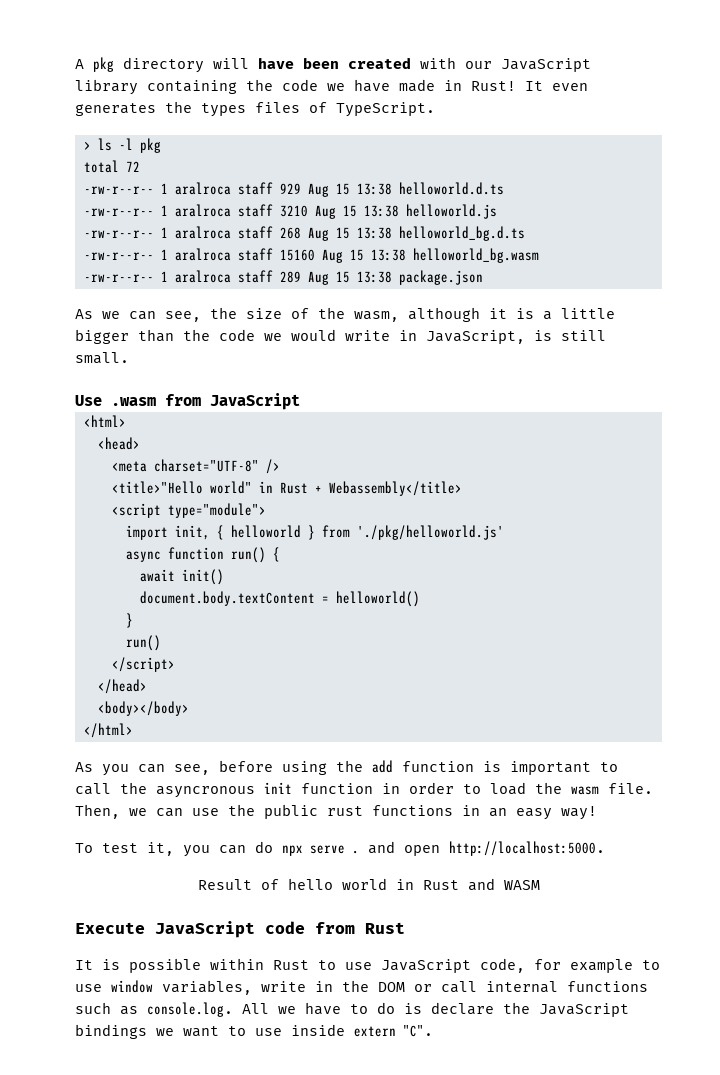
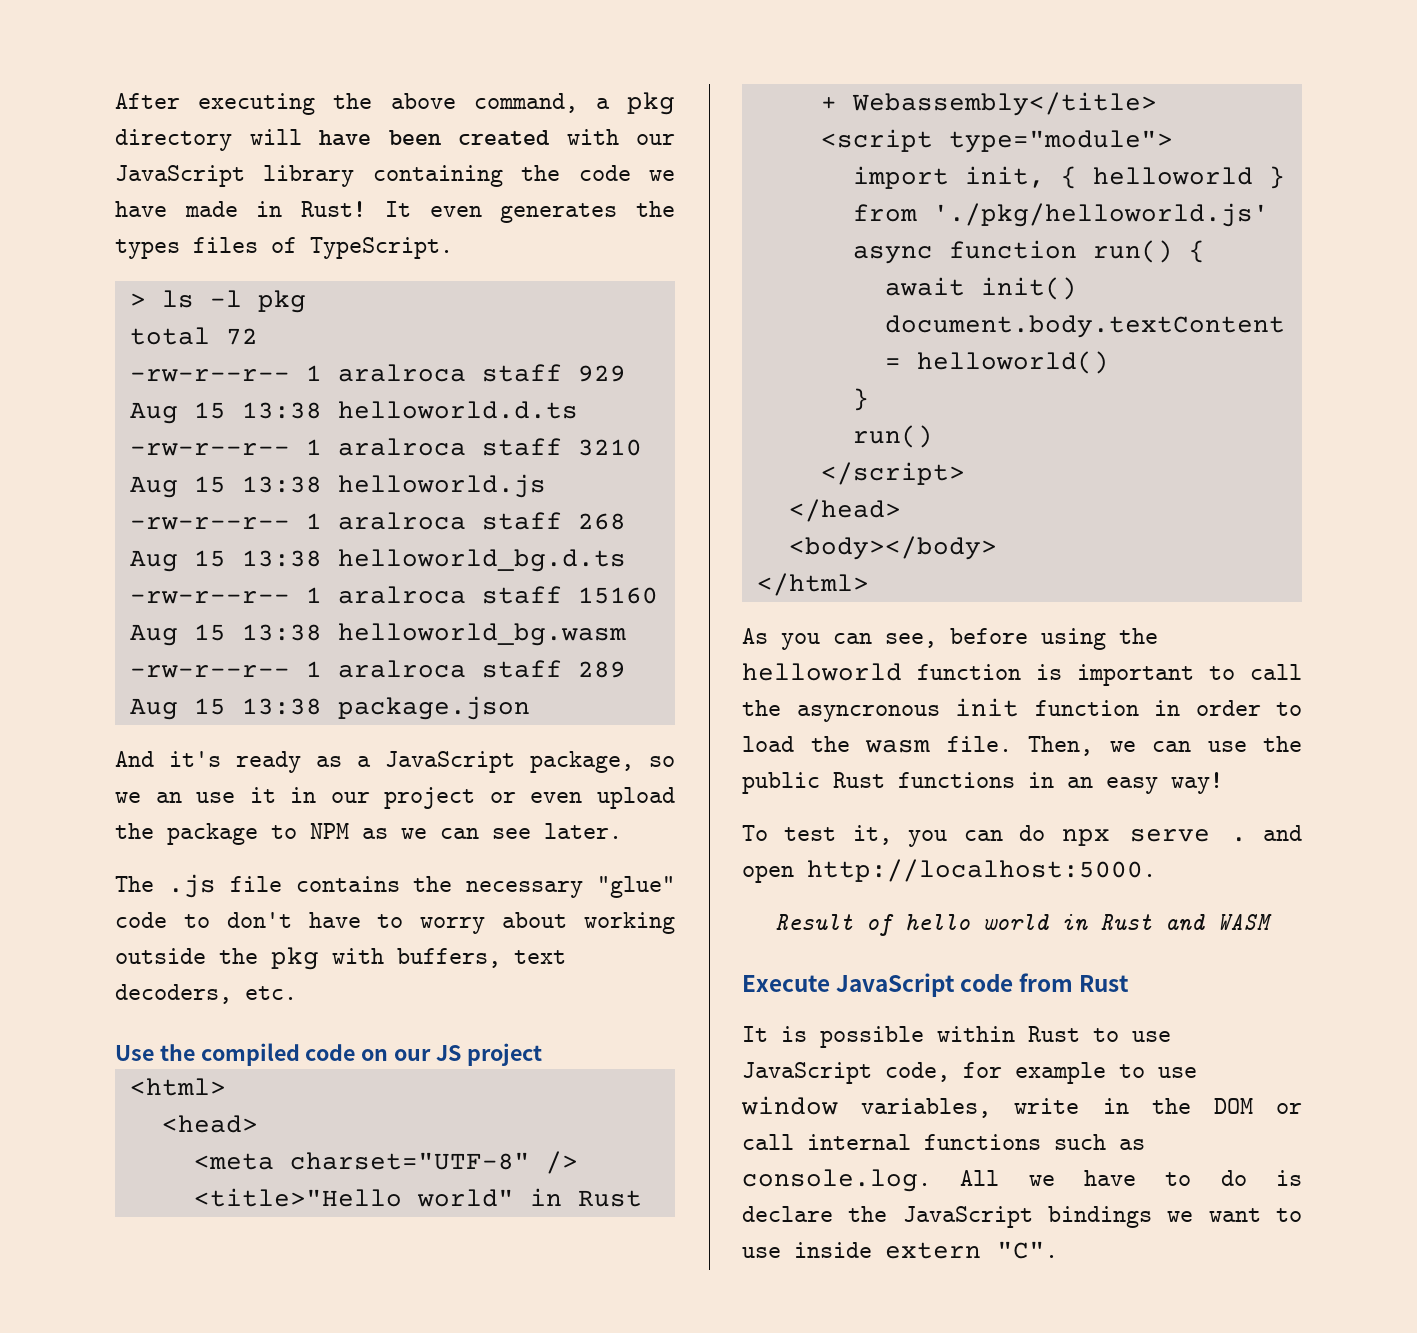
[75,59,84,69] A -> [115,93,610,115] After executing the above command, a
[75,307,615,322] [75,329,606,344] [75,352,129,364] [75,393,300,410] As we can see, the size of the wasm, although it is a little bigger than the code we would write in JavaScript, is still small. // Use .wasm from JavaScript -> [115,751,675,773] [115,787,675,809] [115,823,622,845] [115,874,675,898] [115,912,675,934] [115,947,566,970] [115,984,297,1004] [115,1043,542,1066] And it's ready as a JavaScript package, so we an use it in our project or even upload the package to NPM as we can see later. // The .js file contains the necessary "glue" code to don't have to worry about working outside the pkg with buffers, text decoders, etc. // Use the compiled code on our JS project
[372,760,393,773] add -> [742,663,902,681] helloworld
[327,806,363,816] rust -> [833,772,885,788] Rust

